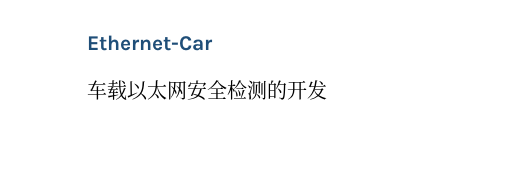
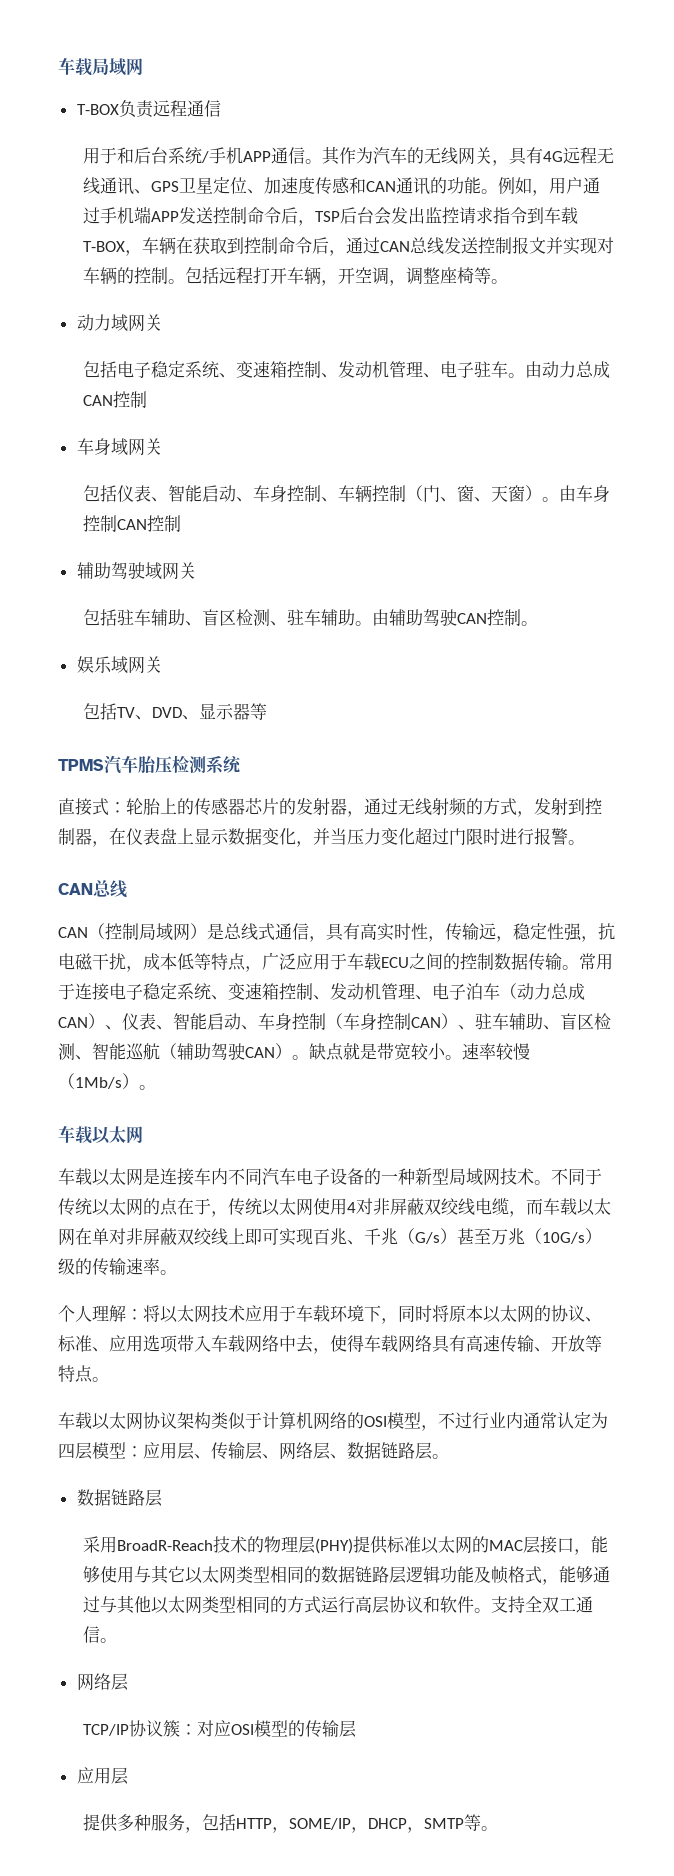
[87,35,213,51] [87,80,327,101] Ethernet-Car // 车载以太网安全检测的开发 -> [58,57,143,76] [76,100,221,118] [82,146,614,166] [82,177,600,196] [82,206,578,226] [82,237,614,256] [82,267,508,286] [76,314,162,332] [82,361,610,378] [82,391,147,408] [76,438,162,456] [82,485,610,503] [82,515,181,532] [76,562,196,580] [82,609,538,626] [76,656,162,674] [82,703,267,720] [58,755,241,774] [58,798,602,817] [58,827,585,847] [58,880,127,898] [58,923,615,942] [58,952,613,972] [58,983,585,1001] [58,1013,611,1030] [58,1042,530,1061] [58,1073,156,1090] [58,1125,143,1144] [58,1168,602,1186] [58,1198,611,1217] [58,1228,602,1246] [58,1258,177,1276] [58,1305,602,1324] [58,1335,602,1354] [58,1365,109,1383] [58,1412,608,1431] [58,1442,449,1460] [76,1489,162,1507] [82,1536,608,1555] [82,1565,610,1585] [82,1595,593,1614] [82,1626,117,1643] [76,1673,128,1691] [82,1720,356,1738] [76,1767,128,1785] [82,1814,498,1833] 车载局域网 // T-BOX负责远程通信 // 用于和后台系统/手机APP通信。其作为汽车的无线网关，具有4G远程无线通讯、GPS卫星定位、加速度传感和CAN通讯的功能。例如，用户通过手机端APP发送控制命令后，TSP后台会发出监控请求指令到车载T-BOX，车辆在获取到控制命令后，通过CAN总线发送控制报文并实现对车辆的控制。包括远程打开车辆，开空调，调整座椅等。 // 动力域网关 // 包括电子稳定系统、变速箱控制、发动机管理、电子驻车。由动力总成CAN控制 // 车身域网关 // 包括仪表、智能启动、车身控制、车辆控制（门、窗、天窗）。由车身控制CAN控制 // 辅助驾驶域网关 // 包括驻车辅助、盲区检测、驻车辅助。由辅助驾驶CAN控制。 // 娱乐域网关 // 包括TV、DVD、显示器等 // TPMS汽车胎压检测系统 // 直接式：轮胎上的传感器芯片的发射器，通过无线射频的方式，发射到控制器，在仪表盘上显示数据变化，并当压力变化超过门限时进行报警。 // CAN总线 // CAN（控制局域网）是总线式通信，具有高实时性，传输远，稳定性强，抗电磁干扰，成本低等特点，广泛应用于车载ECU之间的控制数据传输。常用于连接电子稳定系统、变速箱控制、发动机管理、电子泊车（动力总成CAN）、仪表、智能启动、车身控制（车身控制CAN）、驻车辅助、盲区检测、智能巡航（辅助驾驶CAN）。缺点就是带宽较小。速率较慢（1Mb/s）。 // 车载以太网 // 车载以太网是连接车内不同汽车电子设备的一种新型局域网技术。不同于传统以太网的点在于，传统以太网使用4对非屏蔽双绞线电缆，而车载以太网在单对非屏蔽双绞线上即可实现百兆、千兆（G/s）甚至万兆（10G/s）级的传输速率。 // 个人理解：将以太网技术应用于车载环境下，同时将原本以太网的协议、标准、应用选项带入车载网络中去，使得车载网络具有高速传输、开放等特点。 // 车载以太网协议架构类似于计算机网络的OSI模型，不过行业内通常认定为四层模型：应用层、传输层、网络层、数据链路层。 // 数据链路层 // 采用BroadR-Reach技术的物理层(PHY)提供标准以太网的MAC层接口，能够使用与其它以太网类型相同的数据链路层逻辑功能及帧格式，能够通过与其他以太网类型相同的方式运行高层协议和软件。支持全双工通信。 // 网络层 // TCP/IP协议簇：对应OSI模型的传输层 // 应用层 // 提供多种服务，包括HTTP，SOME/IP，DHCP，SMTP等。

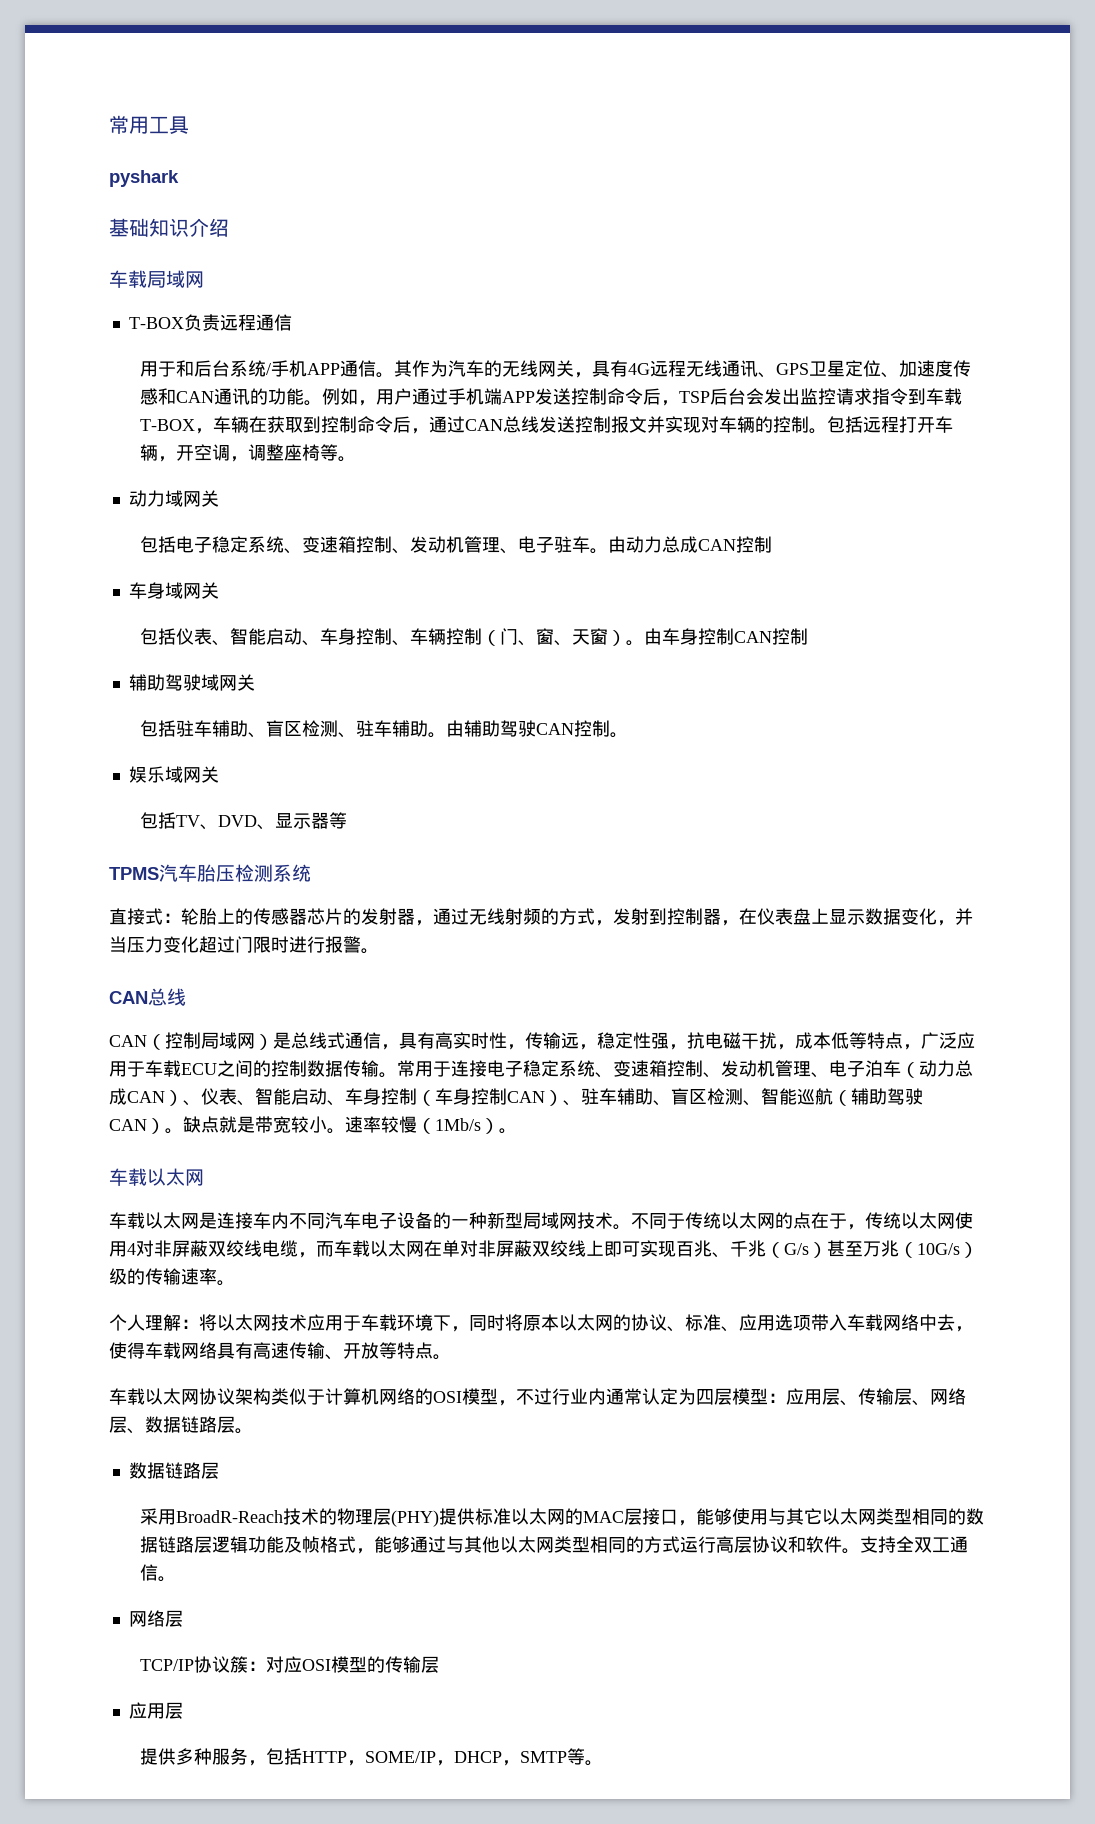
(58, 66) none -> [109,115,189,134] [109,170,179,187] [109,218,229,237] 常用工具 // pyshark // 基础知识介绍 //

